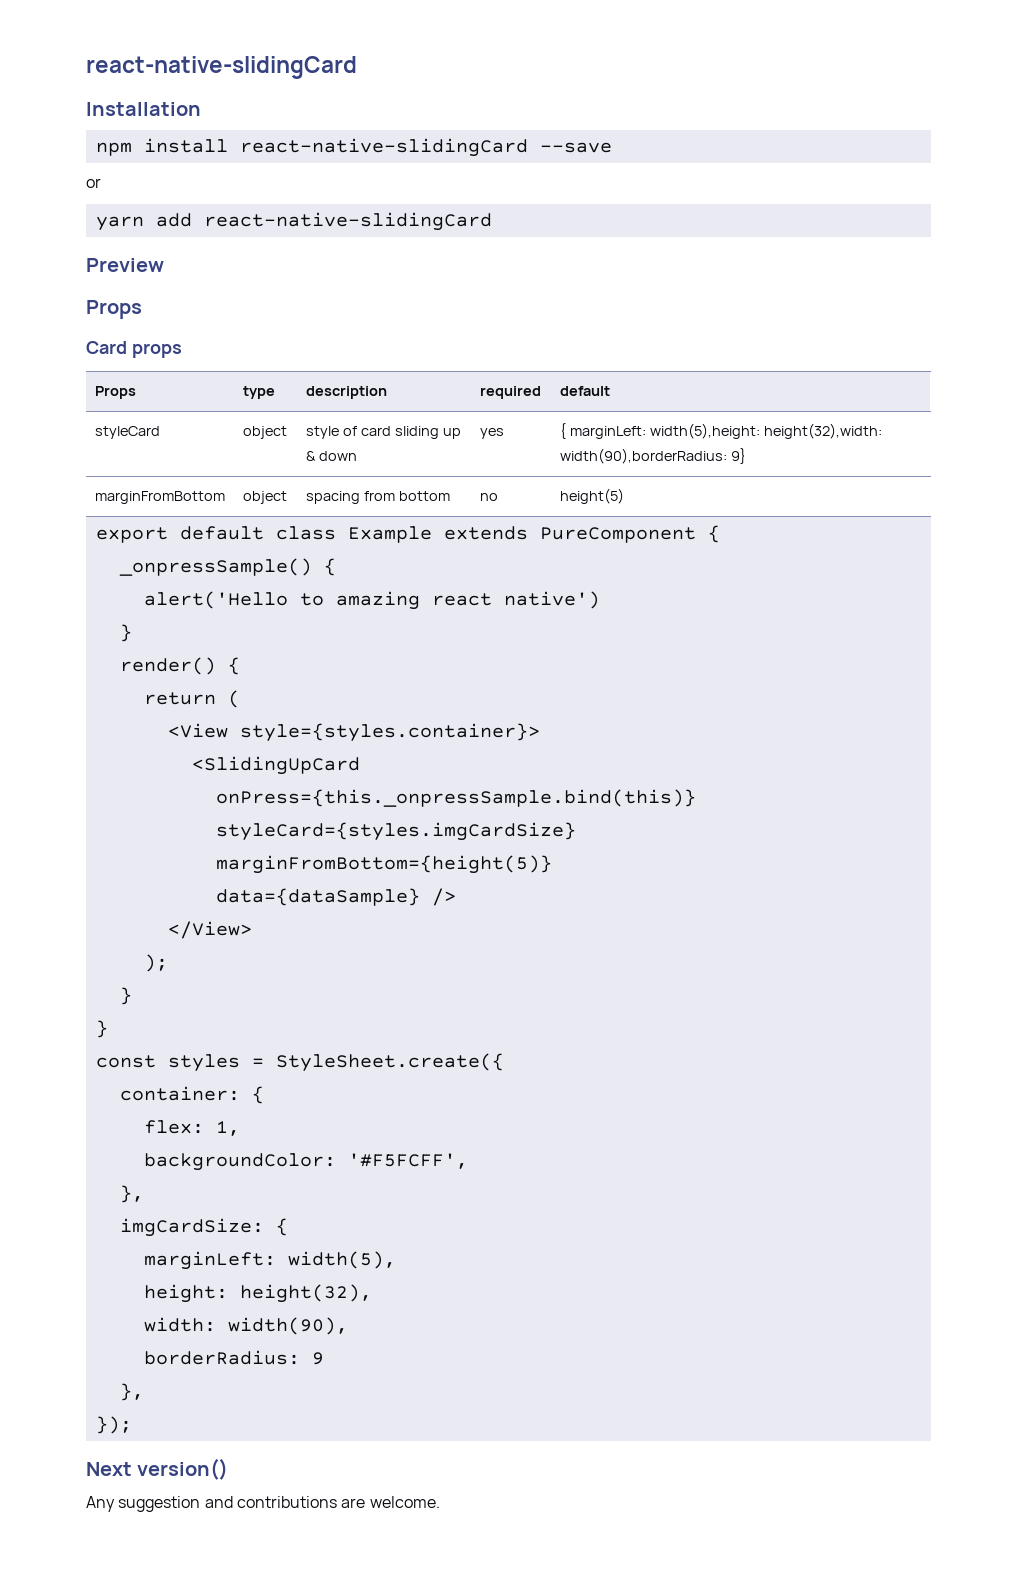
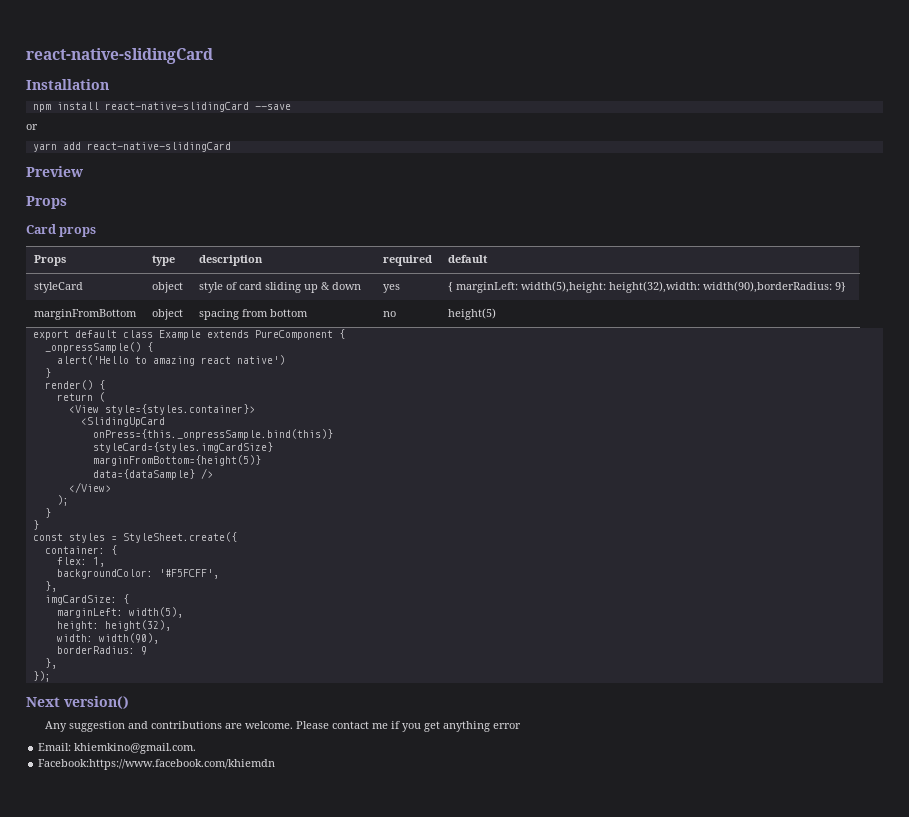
(440, 1502) none -> [295,721,521,732] [38,743,197,754] [38,759,276,770] Please contact me if you get anything error // Email: khiemkino@gmail.com. // Facebook:https://www.facebook.com/khiemdn

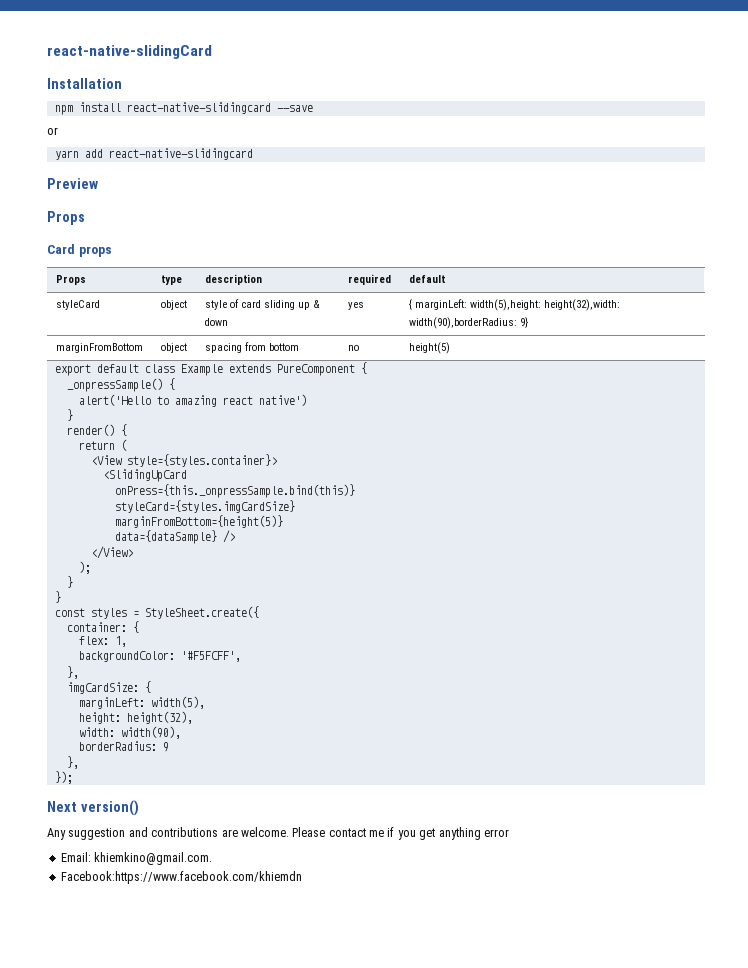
[104,102,249,112] react-native-slidingCard -> [126,102,271,114] react-native-slidingcard
[86,142,231,152] react-native-slidingCard -> [108,148,253,160] react-native-slidingcard

